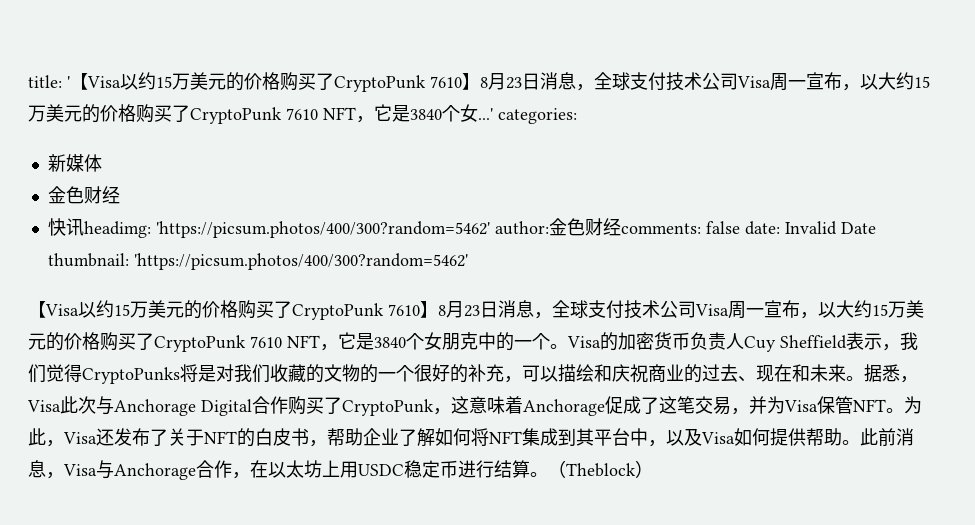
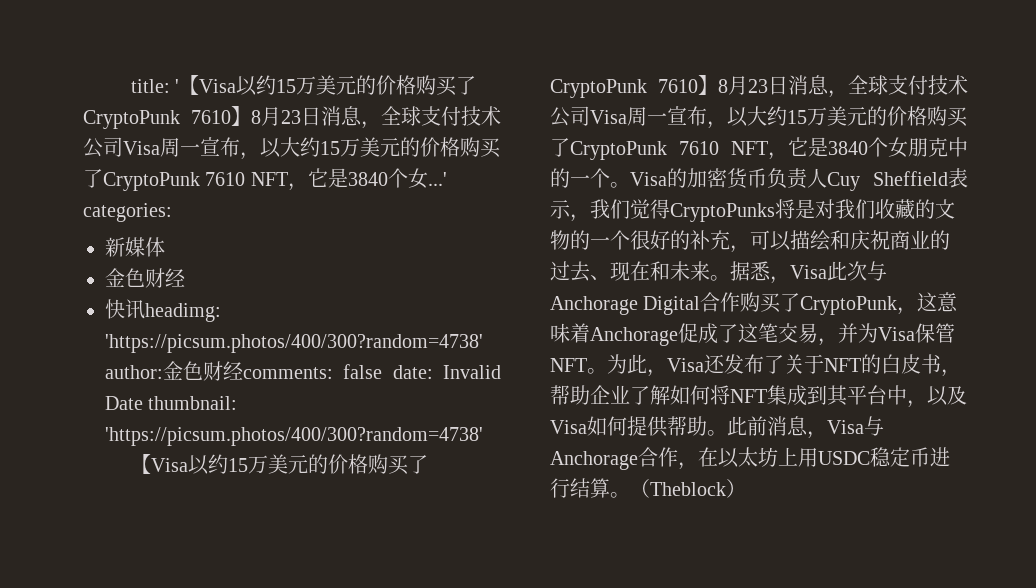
[155,221,490,238] 'https://picsum.photos/400/300?random=5462' -> [105,334,483,353] 'https://picsum.photos/400/300?random=4738'
[133,253,468,270] 'https://picsum.photos/400/300?random=5462' -> [105,427,483,446] 'https://picsum.photos/400/300?random=4738'

